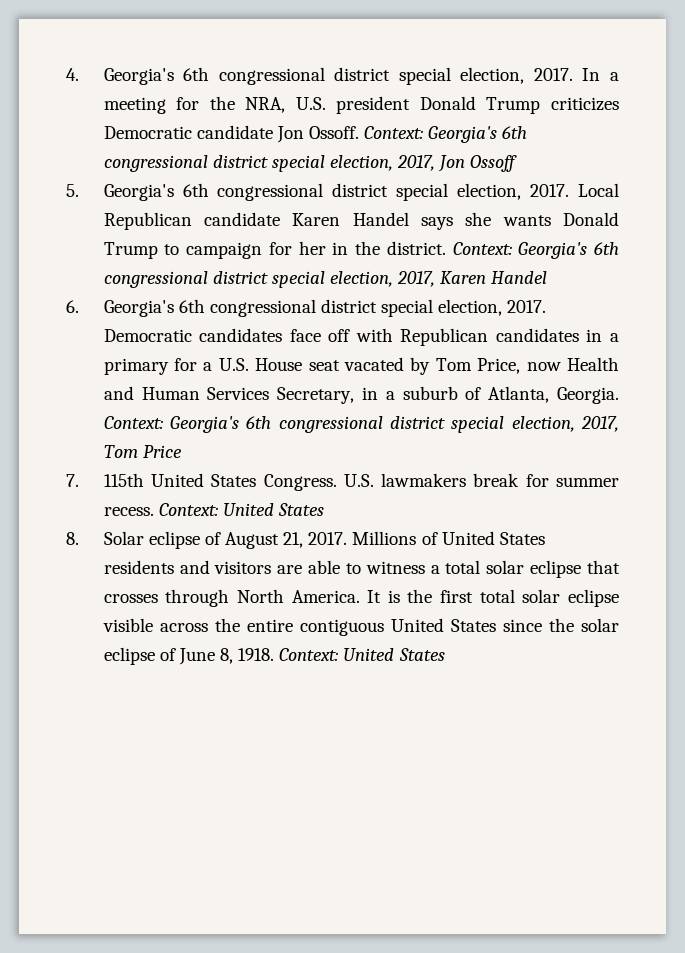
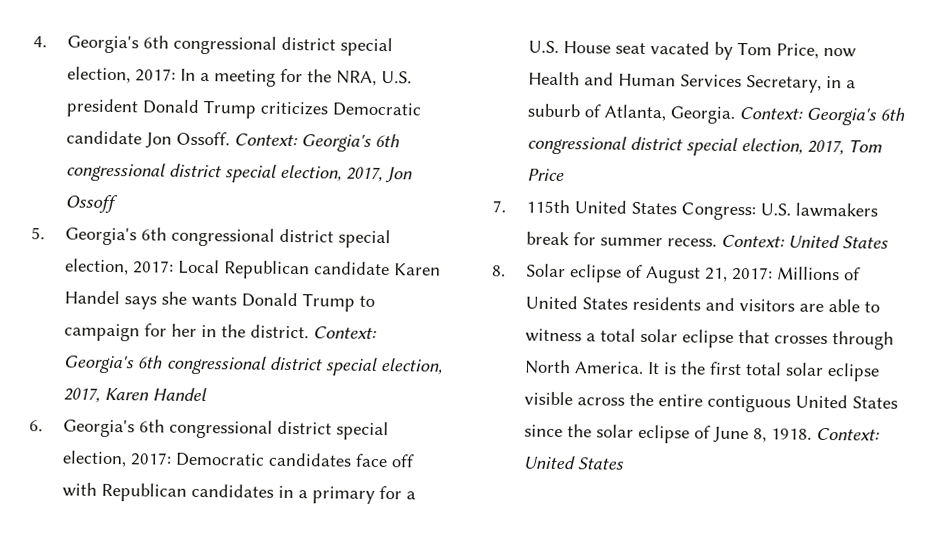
[533,68,573,81] 2017. -> [135,68,177,82] 2017:
[530,184,570,197] 2017. -> [133,260,175,274] 2017:
[507,300,547,313] 2017. -> [130,452,173,466] 2017:
[263,474,337,491] Congress. -> [681,202,757,221] Congress:
[308,532,348,545] 2017. -> [732,266,774,281] 2017:

